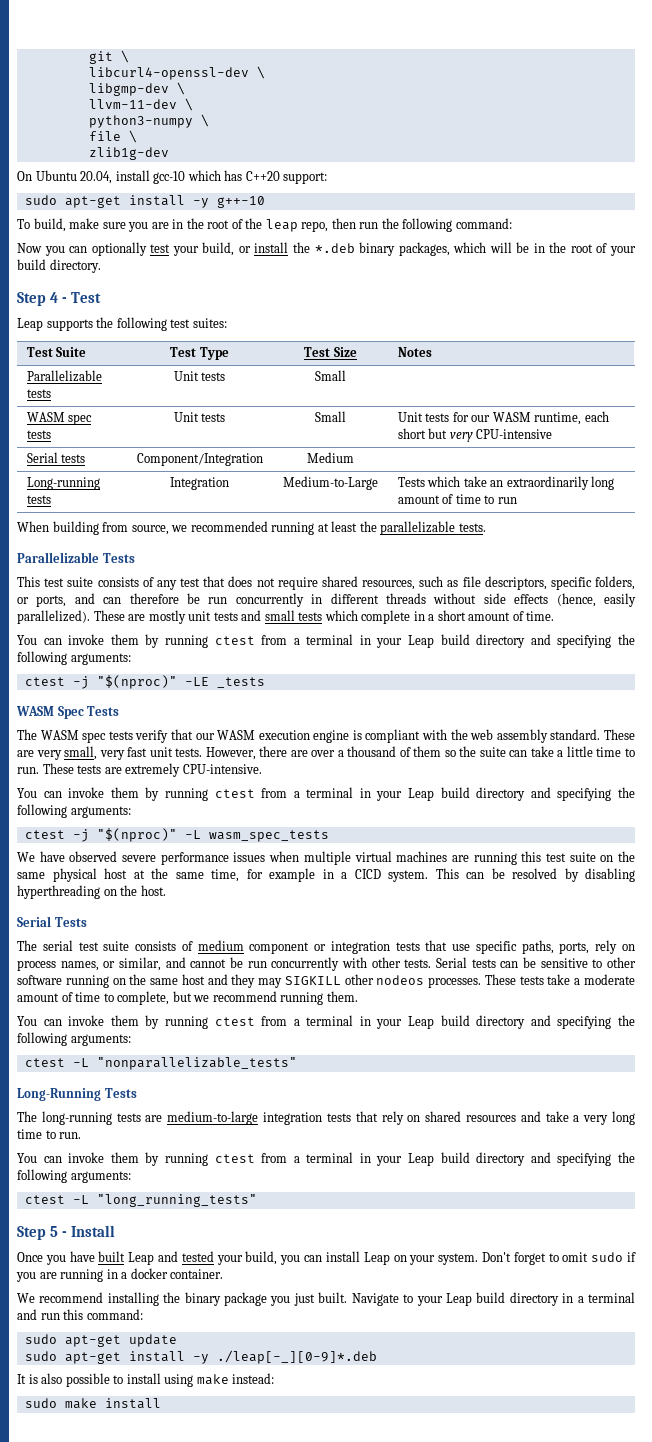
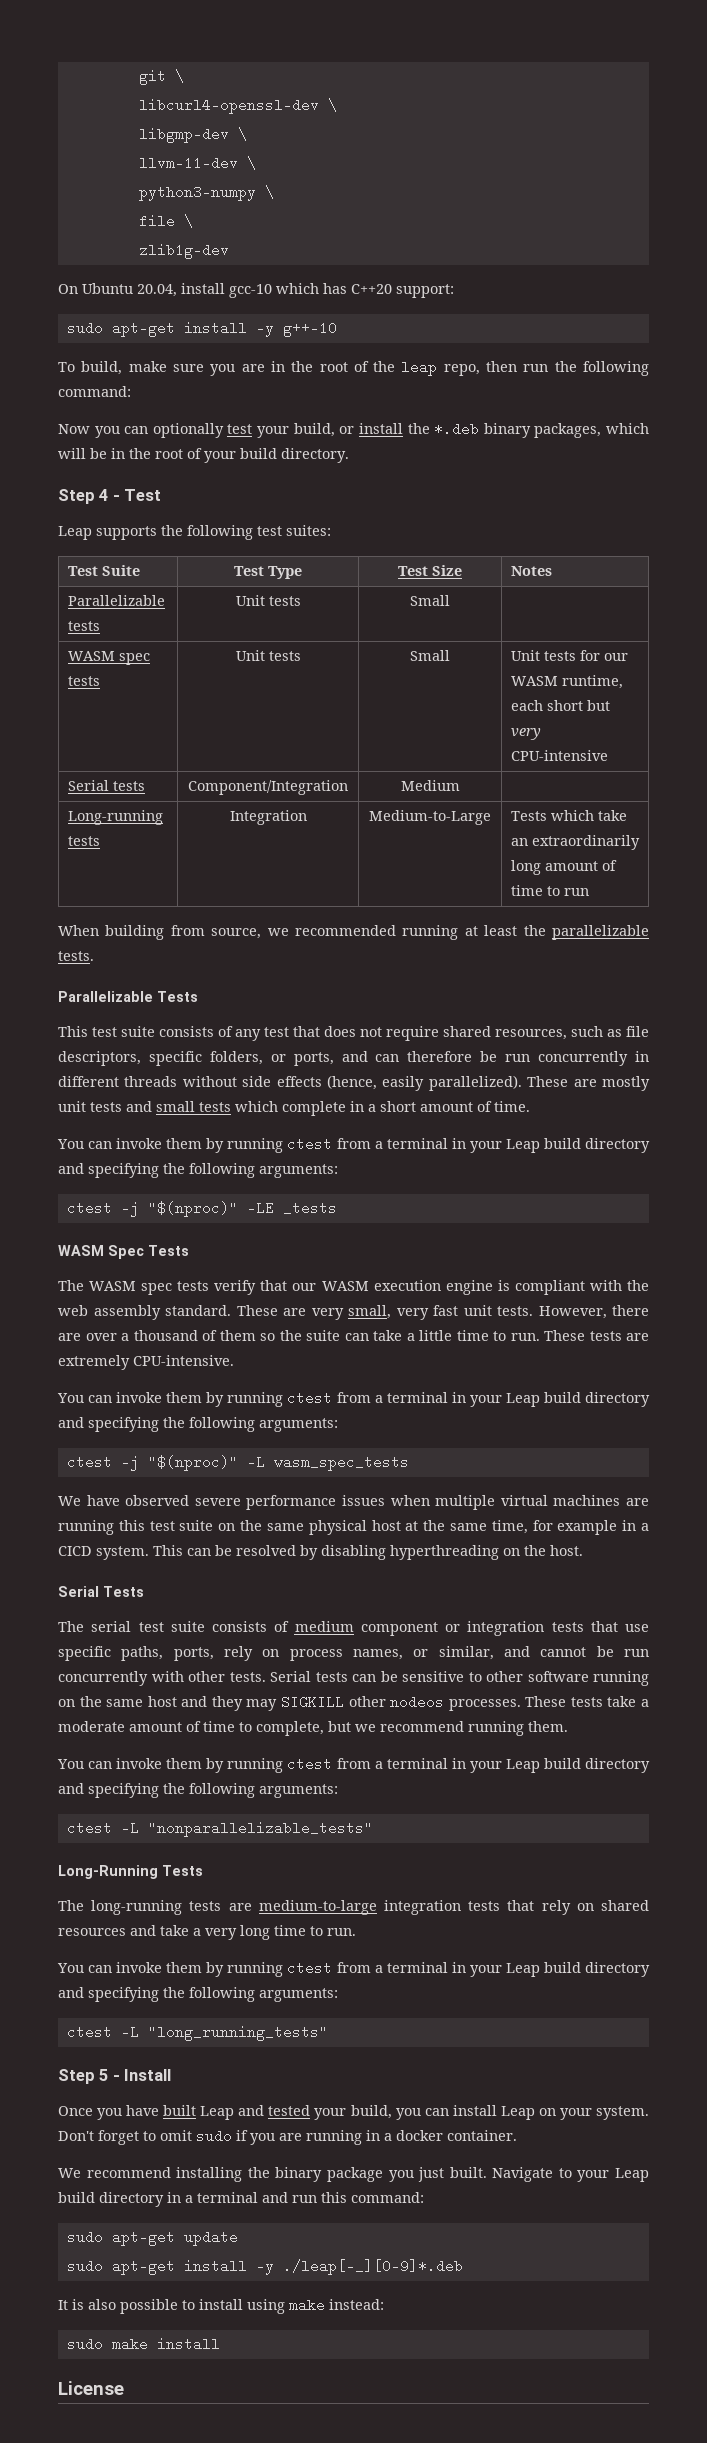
(161, 1403) none -> [58,2381,124,2395] // License

